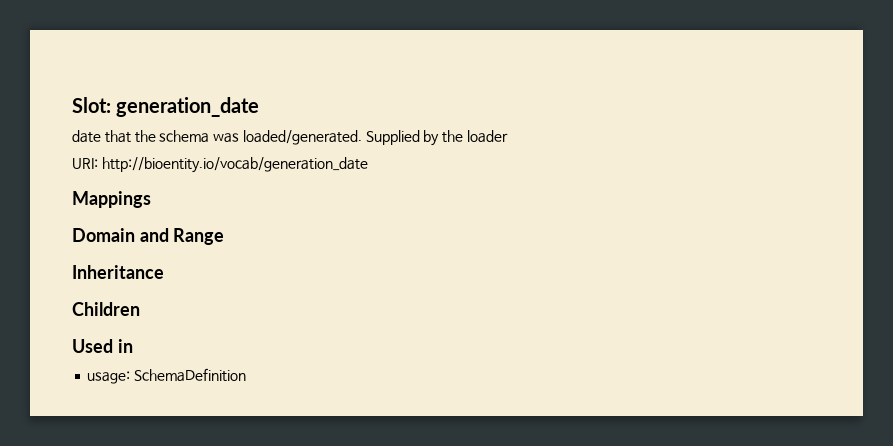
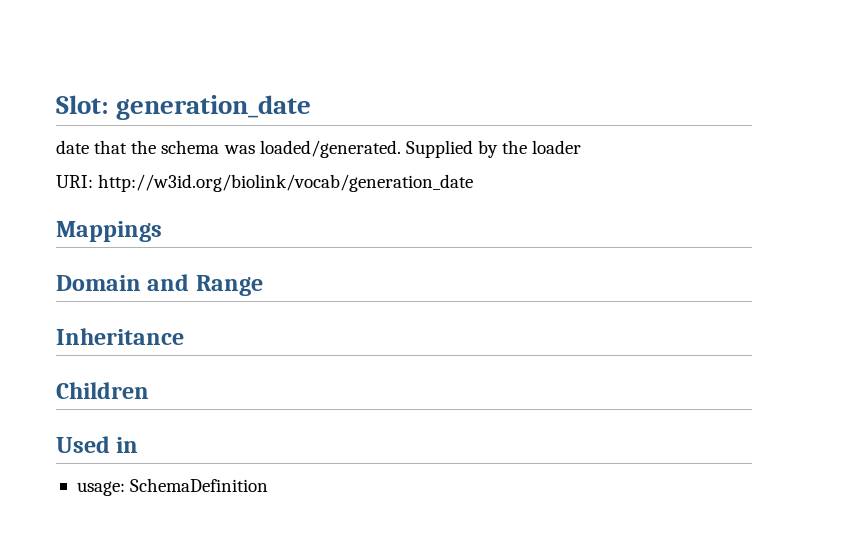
[101,157,368,173] http://bioentity.io/vocab/generation_date -> [98,174,474,192] http://w3id.org/biolink/vocab/generation_date

